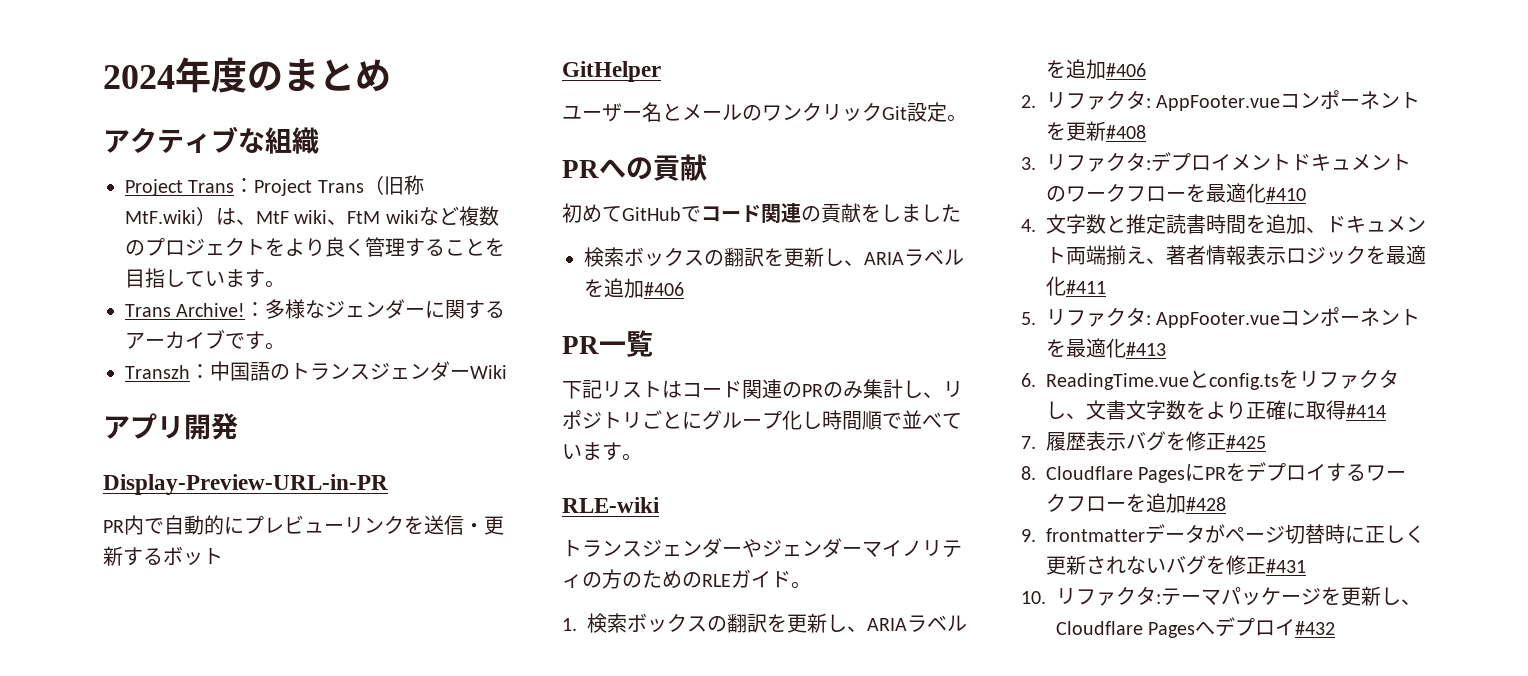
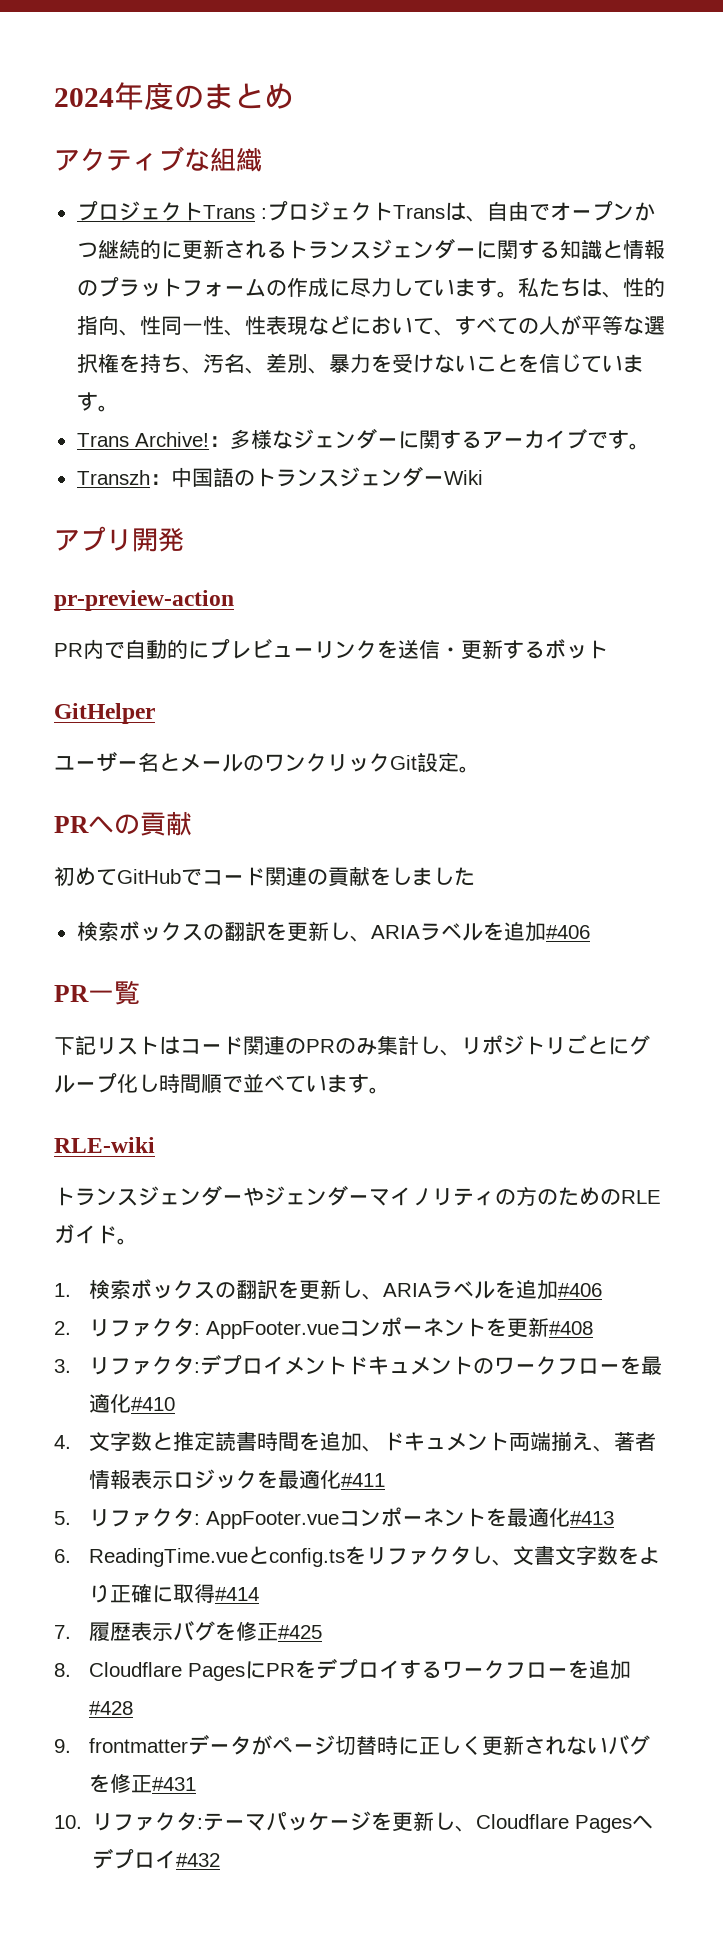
[125,175,424,196] [125,206,499,226] [125,237,505,257] [125,268,185,288] Project Trans：Project Trans（旧称MtF.wiki）は、MtF wiki、FtM wikiなど複数のプロジェクトをより良く管理することを目指し -> [76,201,655,222] [76,238,665,260] [76,277,665,298] [76,315,665,336] [76,353,581,374] プロジェクトTrans :プロジェクトTransは、自由でオープンかつ継続的に更新されるトランスジェンダーに関する知識と情報のプラットフォームの作成に尽力しています。私たちは、性的指向、性同一性、性表現などにおいて、すべての人が平等な選択権を持ち、汚名、差別、暴力を受けないことを信じ
[103,474,388,495] Display-Preview-URL-in-PR -> [54,590,234,611] pr-preview-action

